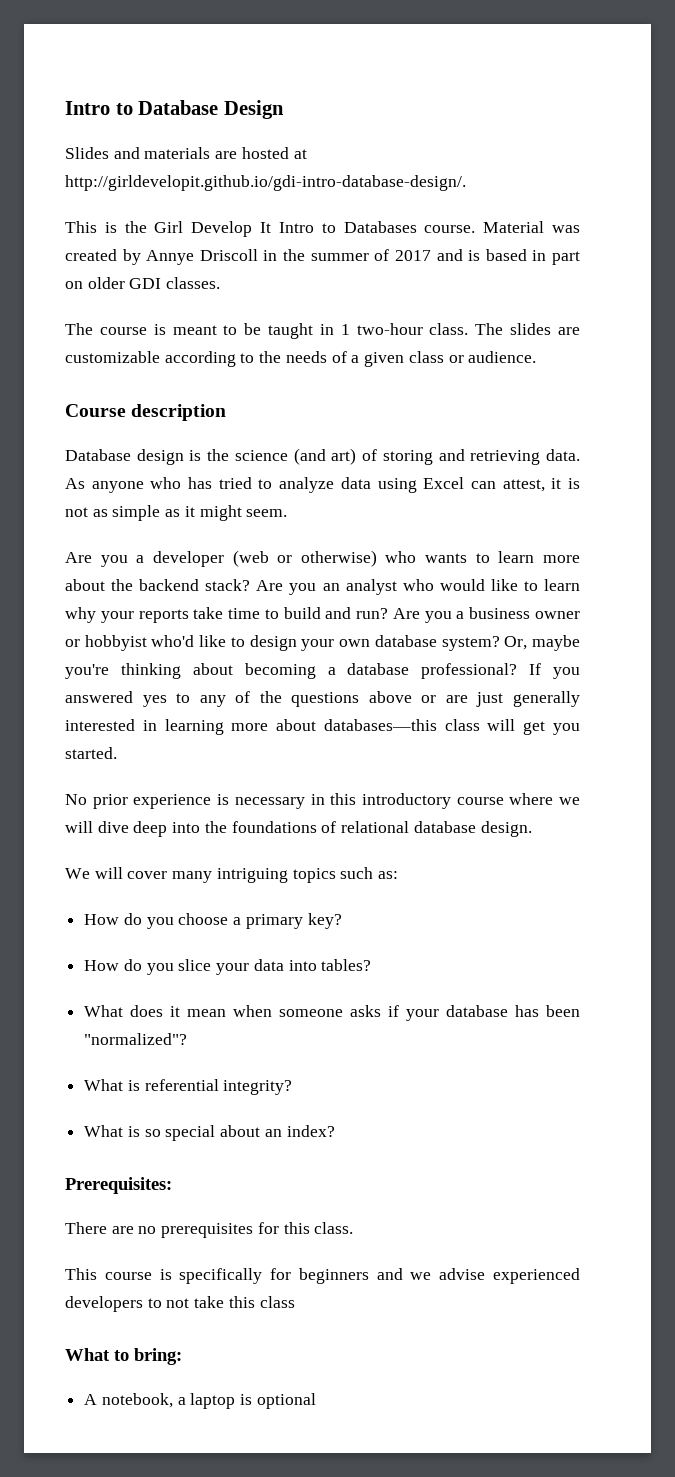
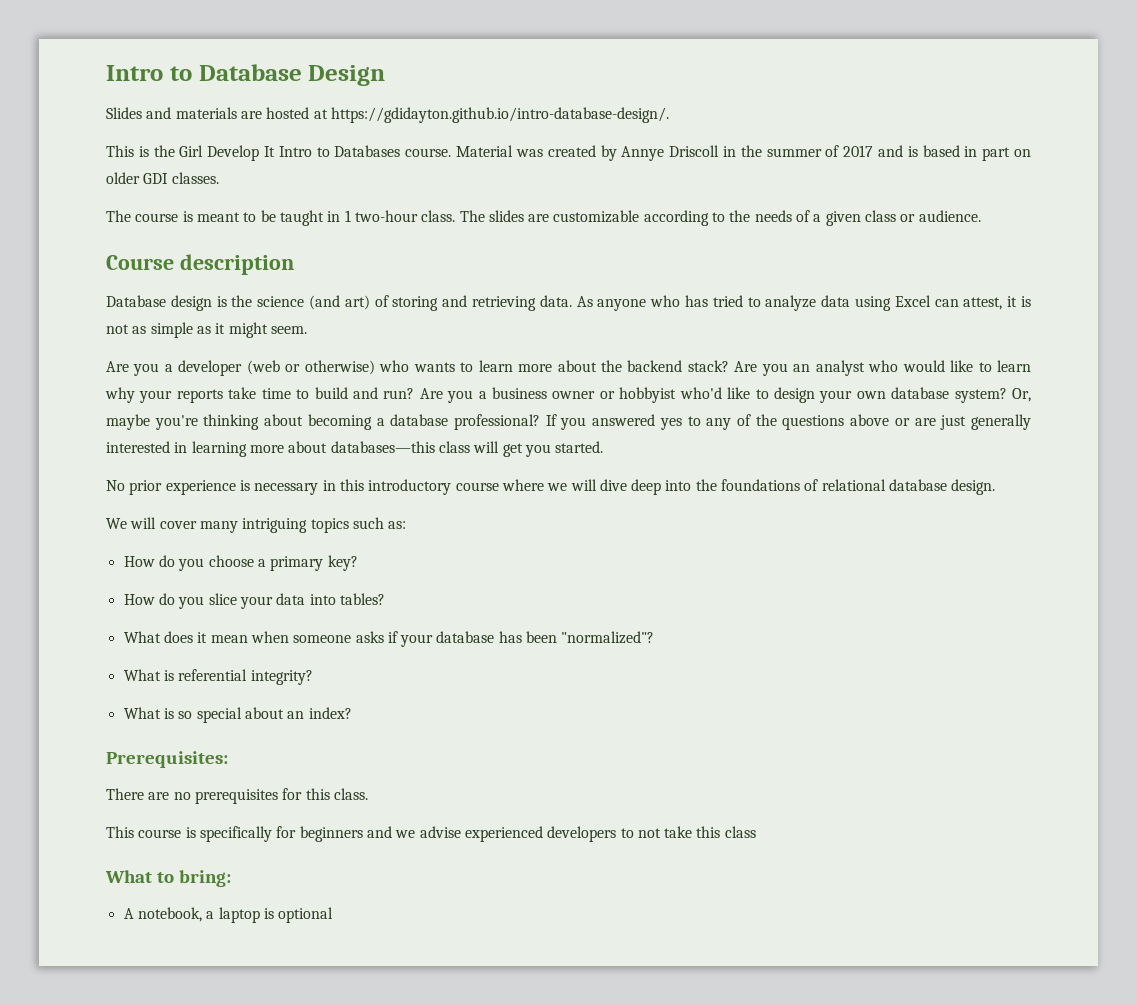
[65,175,466,191] http://girldevelopit.github.io/gdi-intro-database-design/. -> [330,107,669,123] https://gdidayton.github.io/intro-database-design/.

